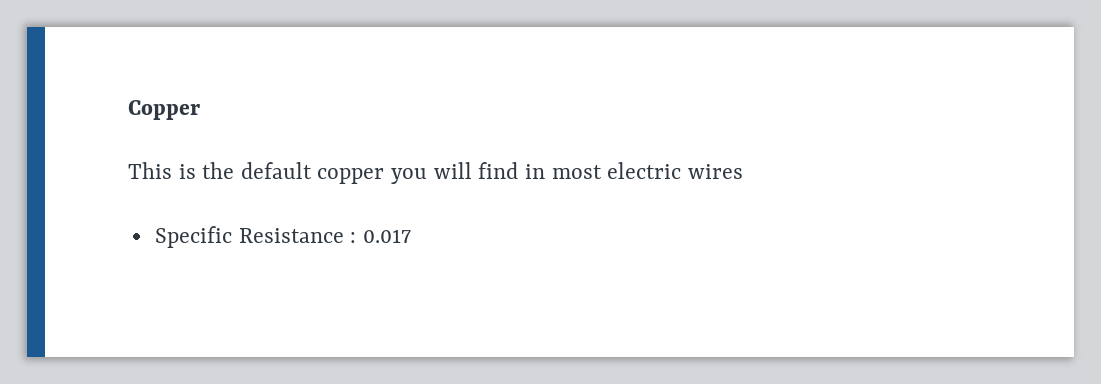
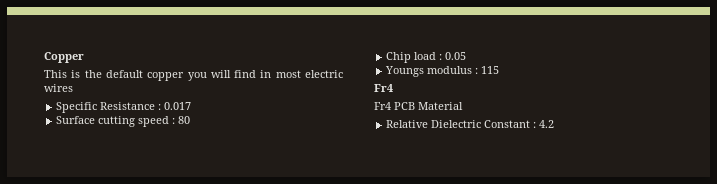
(411, 236) none -> [56,116,191,127] [386,52,467,63] [385,66,500,77] [374,84,393,92] [374,102,463,110] [386,120,555,128] // Surface cutting speed : 80 // Chip load : 0.05 // Youngs modulus : 115 // Fr4 // Fr4 PCB Material // Relative Dielectric Constant : 4.2

